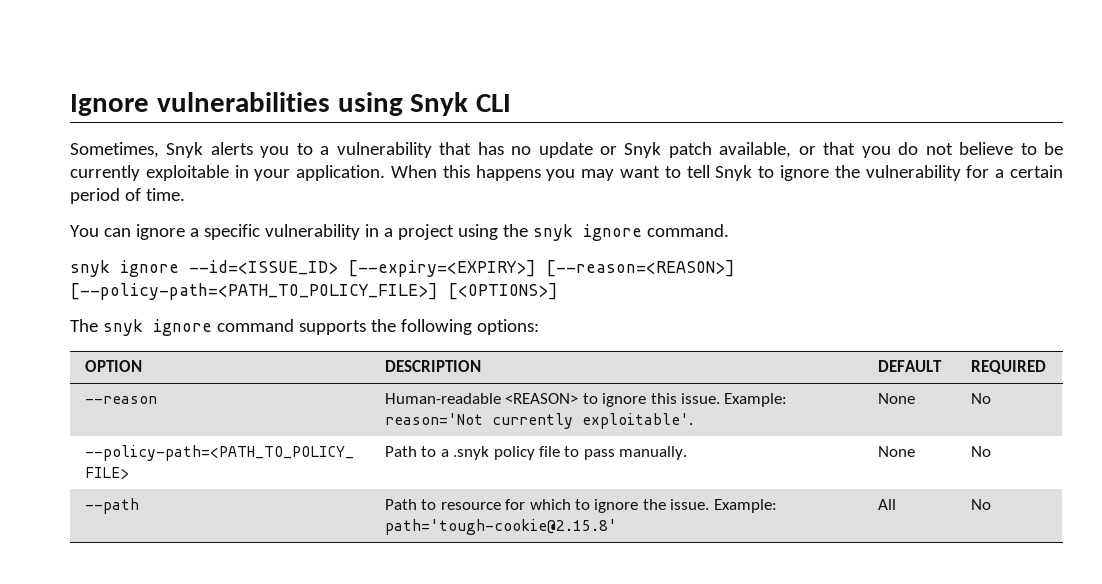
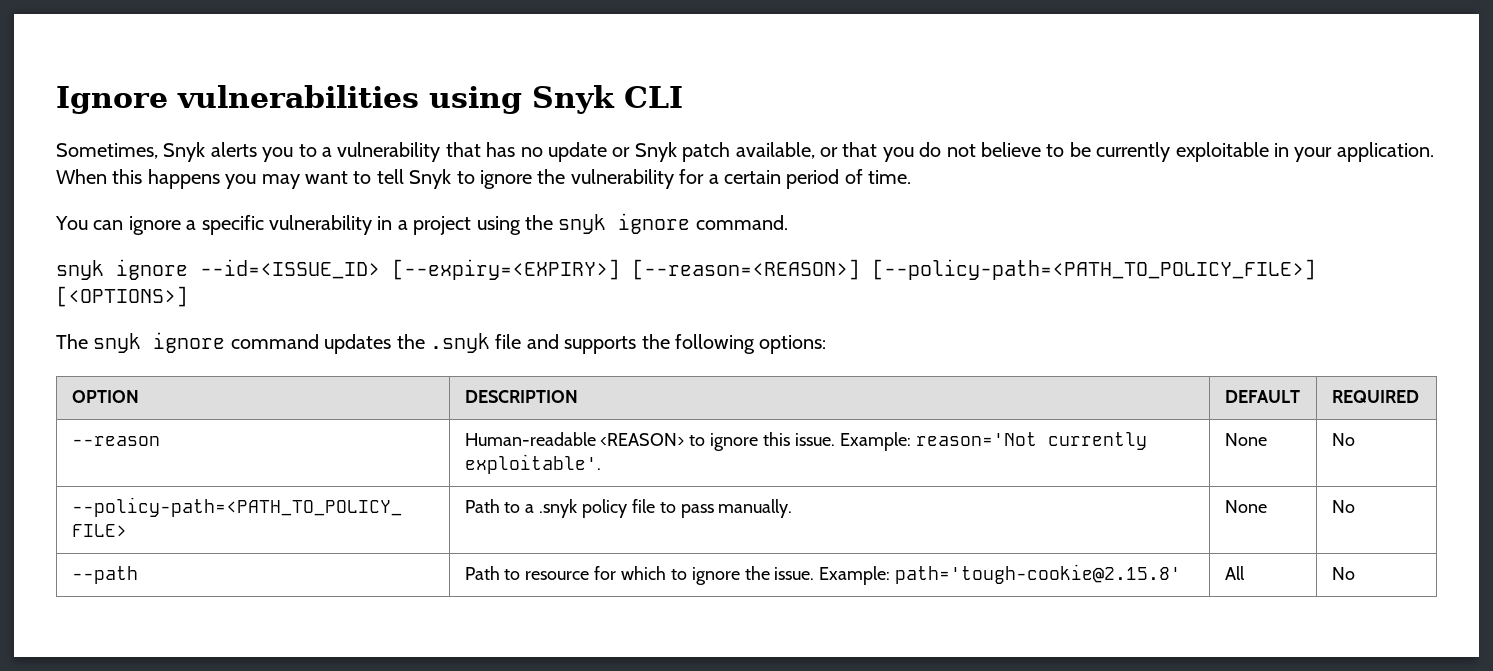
(294, 325) none -> [324,333,559,354] updates the .snyk file and

